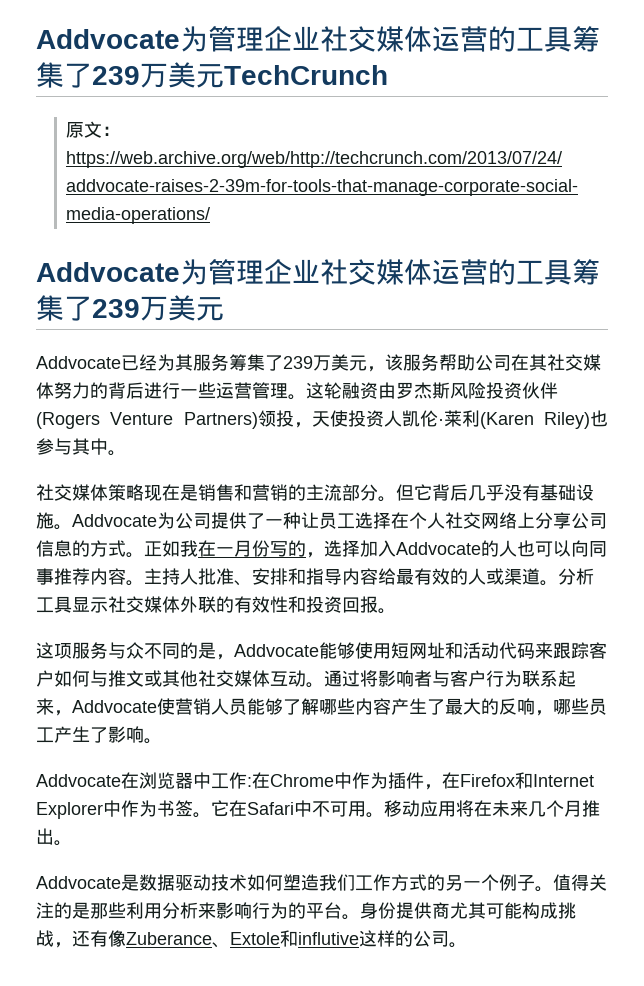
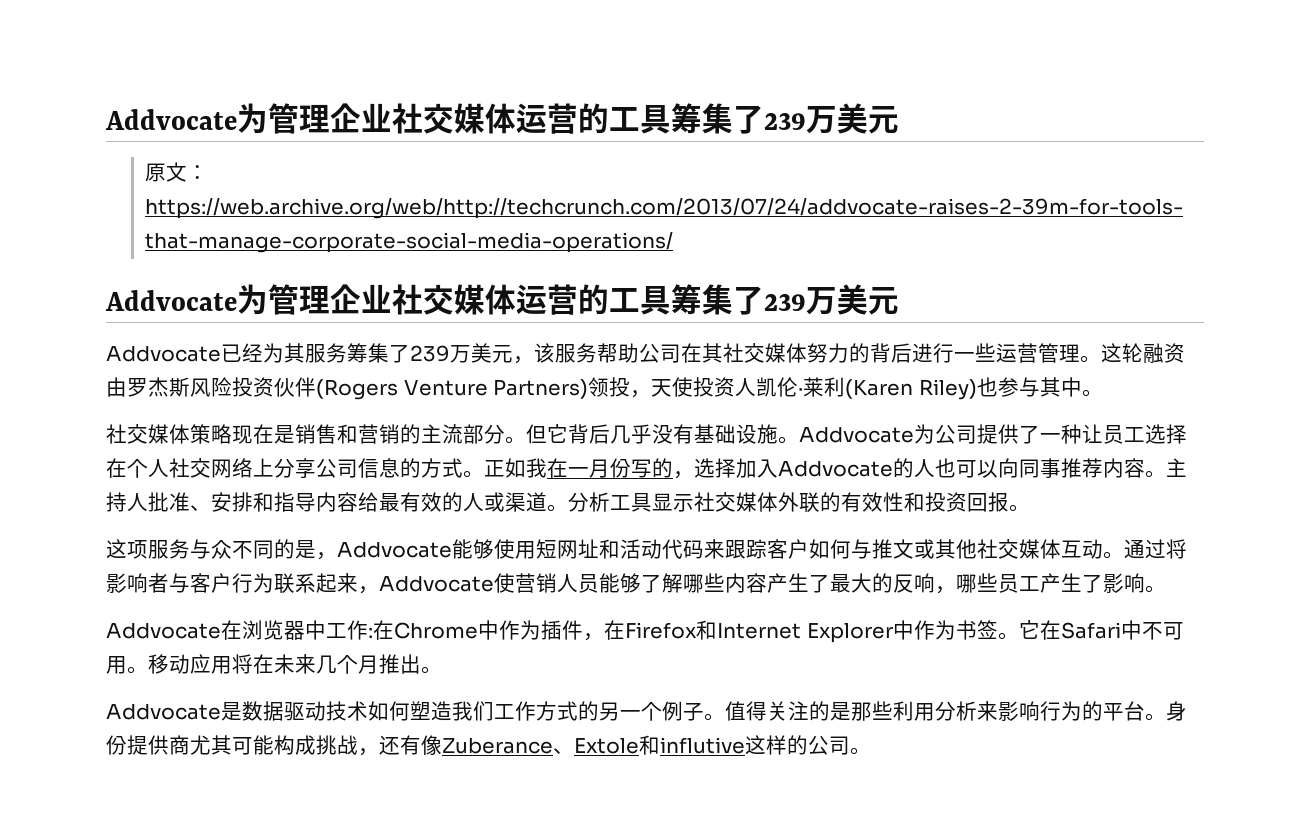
[224,65,388,85] TechCrunch -> (899, 120) none

